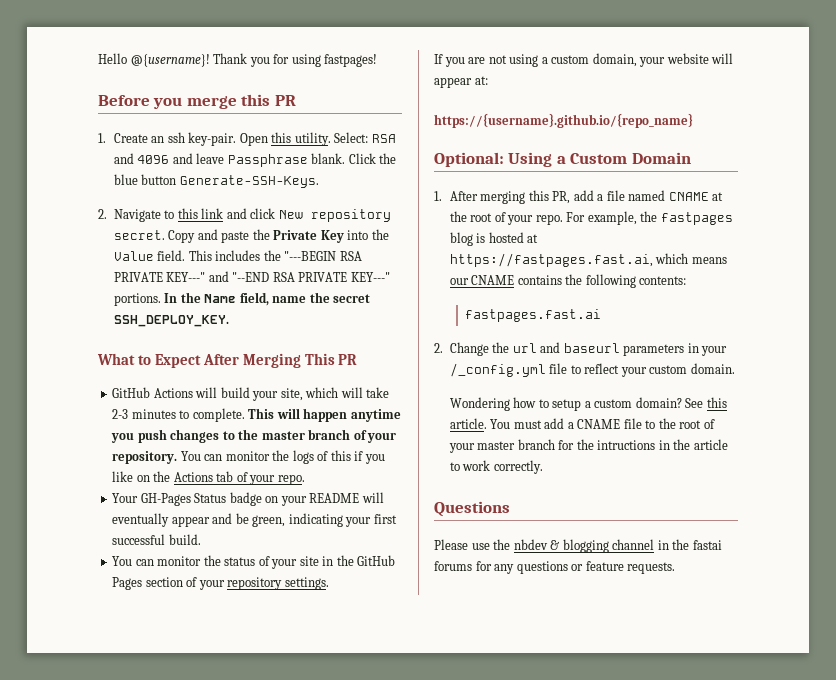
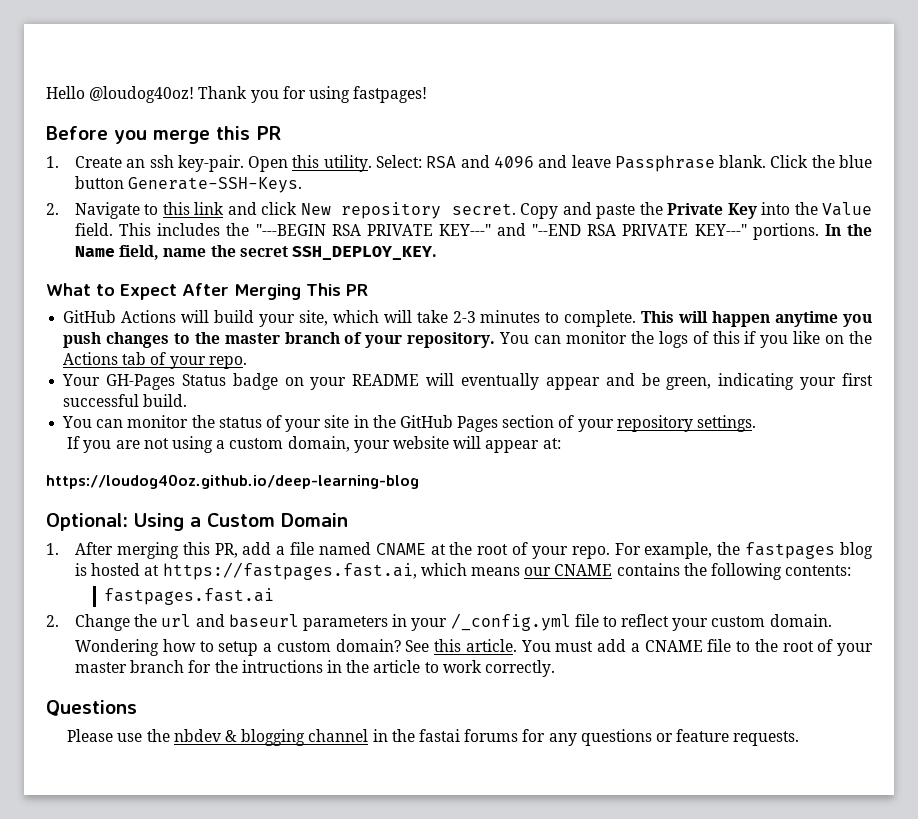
[130,54,210,67] @{username}! -> [89,86,195,103] @loudog40oz!
[434,113,693,128] https://{username}.github.io/{repo_name} -> [46,474,419,489] https://loudog40oz.github.io/deep-learning-blog

